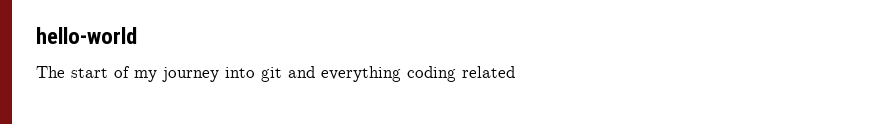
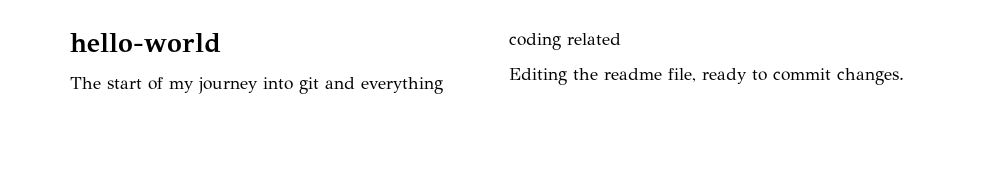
(515, 72) none -> [509,68,904,85] // Editing the readme file, ready to commit changes.

